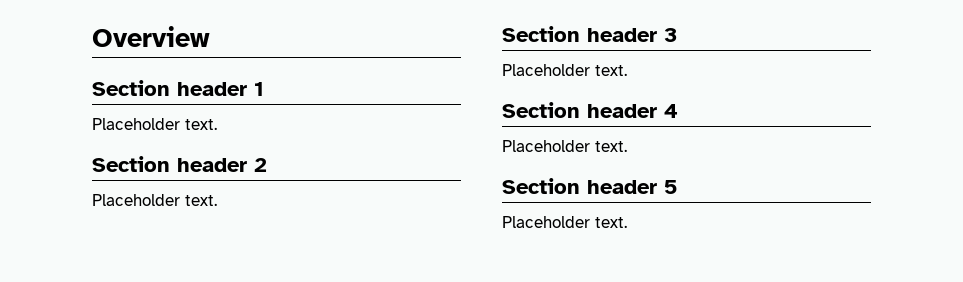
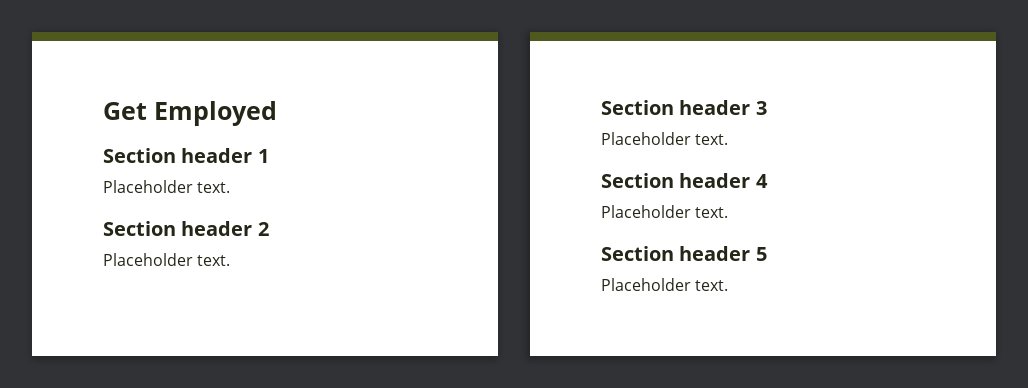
[92,26,210,47] Overview -> [103,101,277,126] Get Employed

